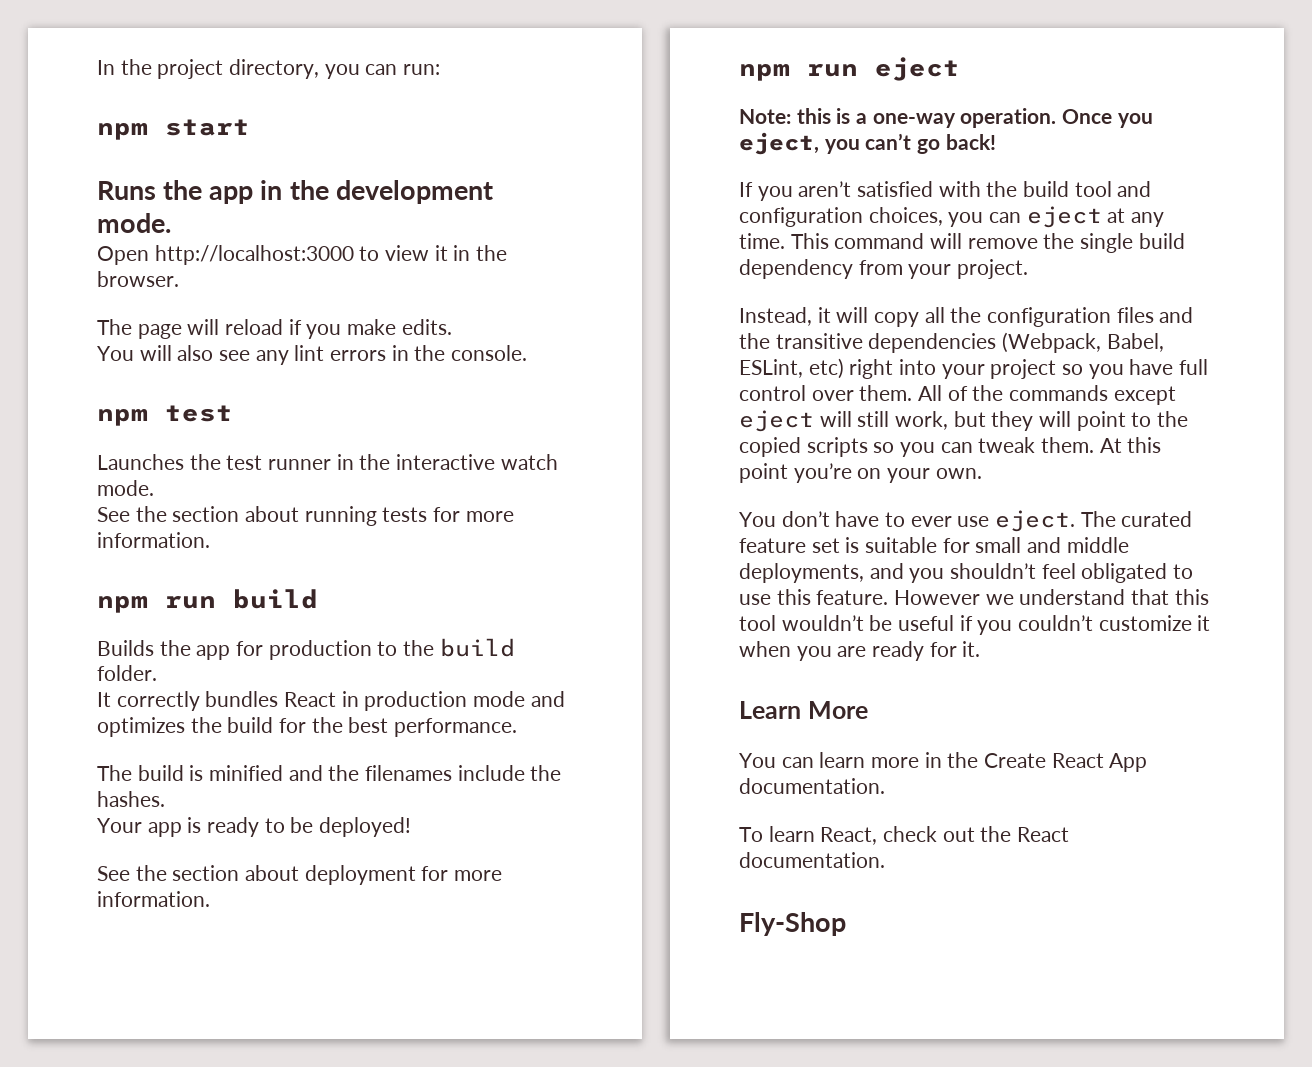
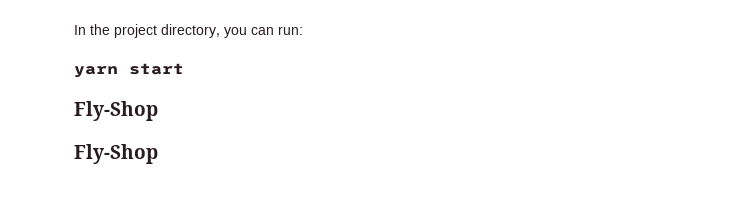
[97,122,148,140] npm -> [74,66,118,78] yarn
[97,180,493,204] [97,213,171,233] [97,245,508,265] [97,271,179,287] [97,319,452,339] [97,345,528,365] [97,405,233,426] [97,454,558,470] [97,480,154,496] [97,506,514,526] [97,532,210,548] [97,589,318,613] [97,638,515,660] [97,665,157,681] [97,691,565,711] [97,717,518,737] [97,765,562,781] [97,791,165,807] [97,817,412,837] [97,865,503,885] [97,891,210,907] [739,57,960,81] [739,108,1153,128] [739,132,996,155] [739,181,1152,201] [739,206,1165,228] [739,233,1185,253] [739,259,1029,279] [739,307,1194,327] [739,332,1164,353] [739,358,1209,379] [739,385,1176,405] [739,410,1189,432] [739,437,1162,457] [739,463,982,483] [739,510,1193,532] [739,537,1129,553] [739,563,1194,583] [739,589,1209,605] [739,615,1211,635] [739,641,981,661] [739,701,868,719] [739,752,1148,772] [739,778,885,794] [739,826,1070,845] [739,852,885,868] Runs the app in the development mode. // Open http://localhost:3000 to view it in the browser. // The page will reload if you make edits. // You will also see any lint errors in the console. // npm test // Launches the test runner in the interactive watch mode. // See the section about running tests for more information. // npm run build // Builds the app for production to the build folder. // It correctly bundles React in production mode and optimizes the build for the best performance. // The build is minified and the filenames include the hashes. // Your app is ready to be deployed! // See the section about deployment for more information. // npm run eject // Note: this is a one-way operation. Once you eject, you can’t go back! // If you aren’t satisfied with the build tool and configuration choices, you can eject at any time. This command will remove the single build dependency from your project. // Instead, it will copy all the configuration files and the transitive dependencies (Webpack, Babel, ESLint, etc) right into your project so you have full control over them. All of the commands except eject will still work, but they will point to the copied scripts so you can tweak them. At this point you’re on your own. // You don’t have to ever use eject. The curated feature set is suitable for small and middle deployments, and you shouldn’t feel obligated to use this feature. However we understand that this tool wouldn’t be useful if you couldn’t customize it when you are ready for it. // Learn More // You can learn more in the Create React App documentation. // To learn React, check out the React documentation. -> [74,101,158,121] Fly-Shop

